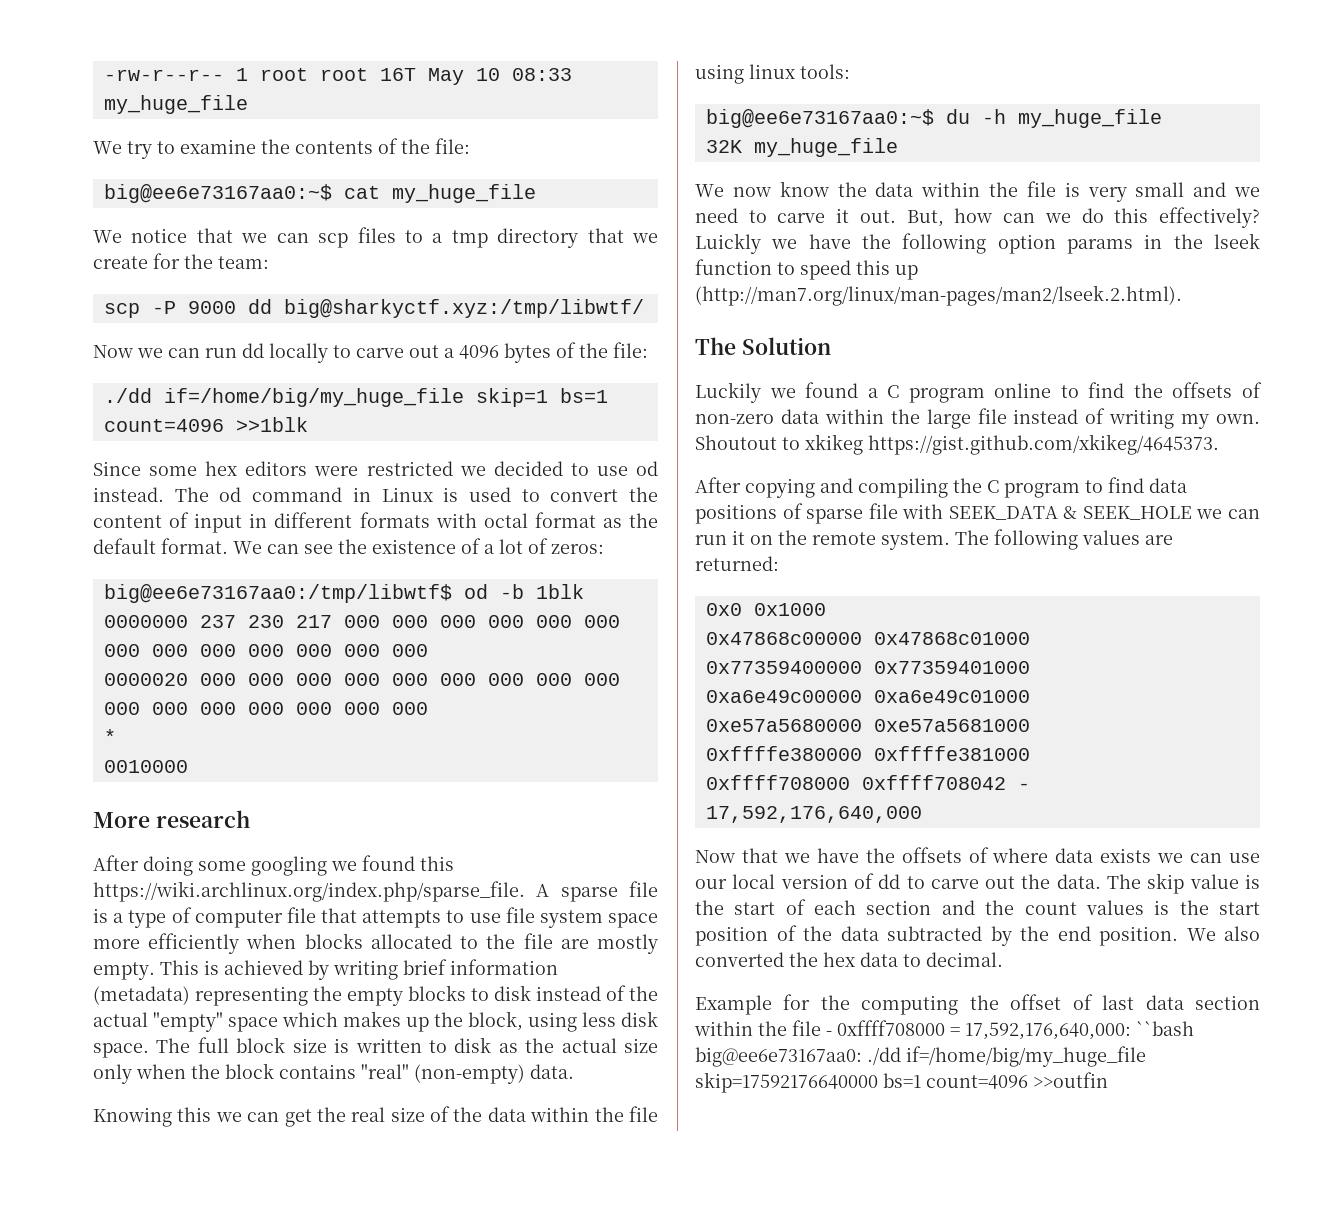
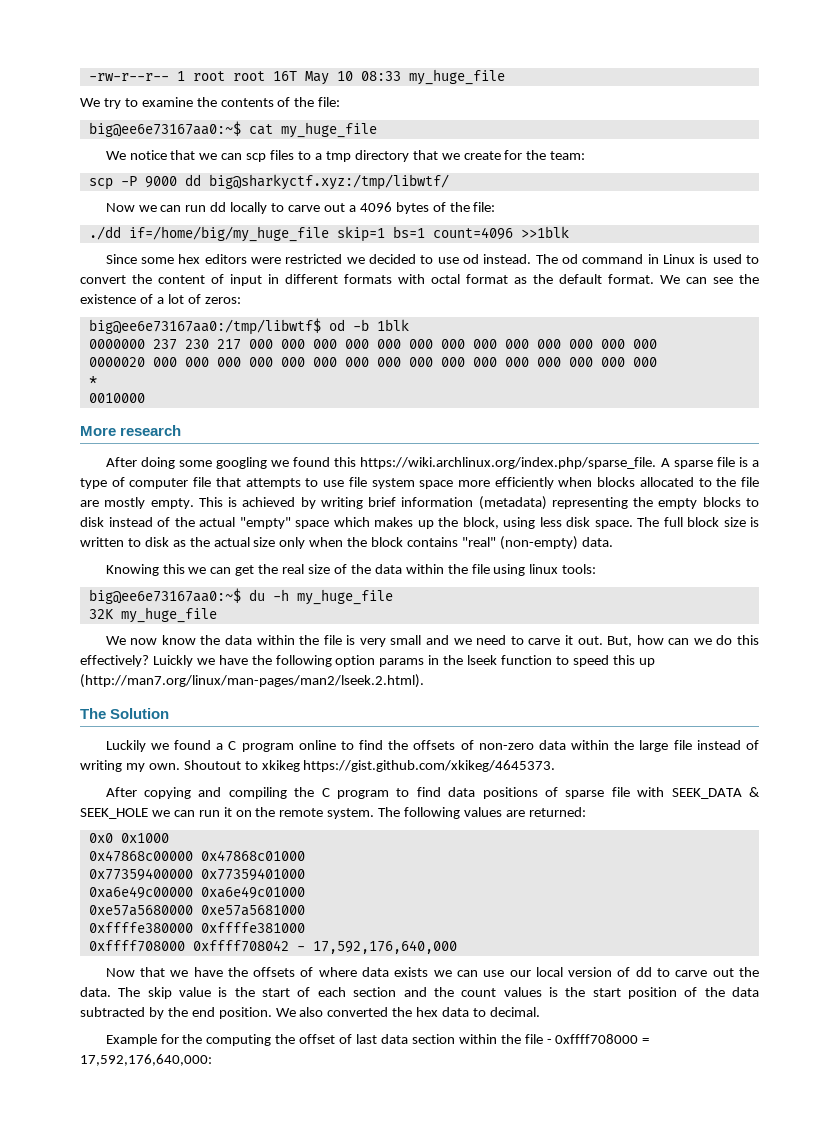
[1136,1021,1194,1036] [695,1046,1146,1067] [695,1072,1108,1093] ``bash big@ee6e73167aa0: ./dd if=/home/big/my_huge_file skip=17592176640000 bs=1 count=4096 >>outfin -> (212, 1060) none

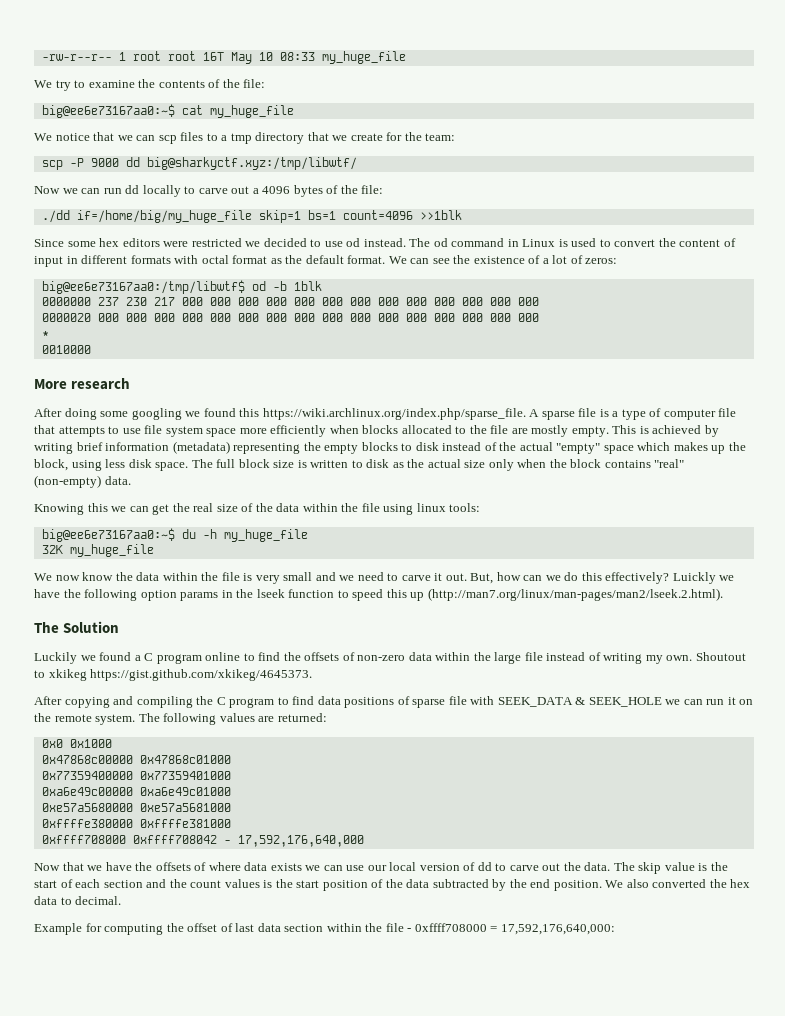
[182,1034,203,1044] the -> (102, 927) none

